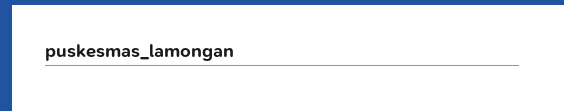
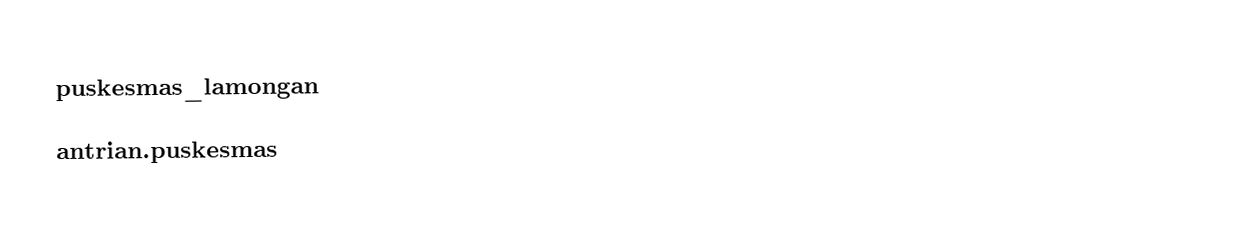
(234, 52) none -> [56,139,278,165] // antrian.puskesmas

